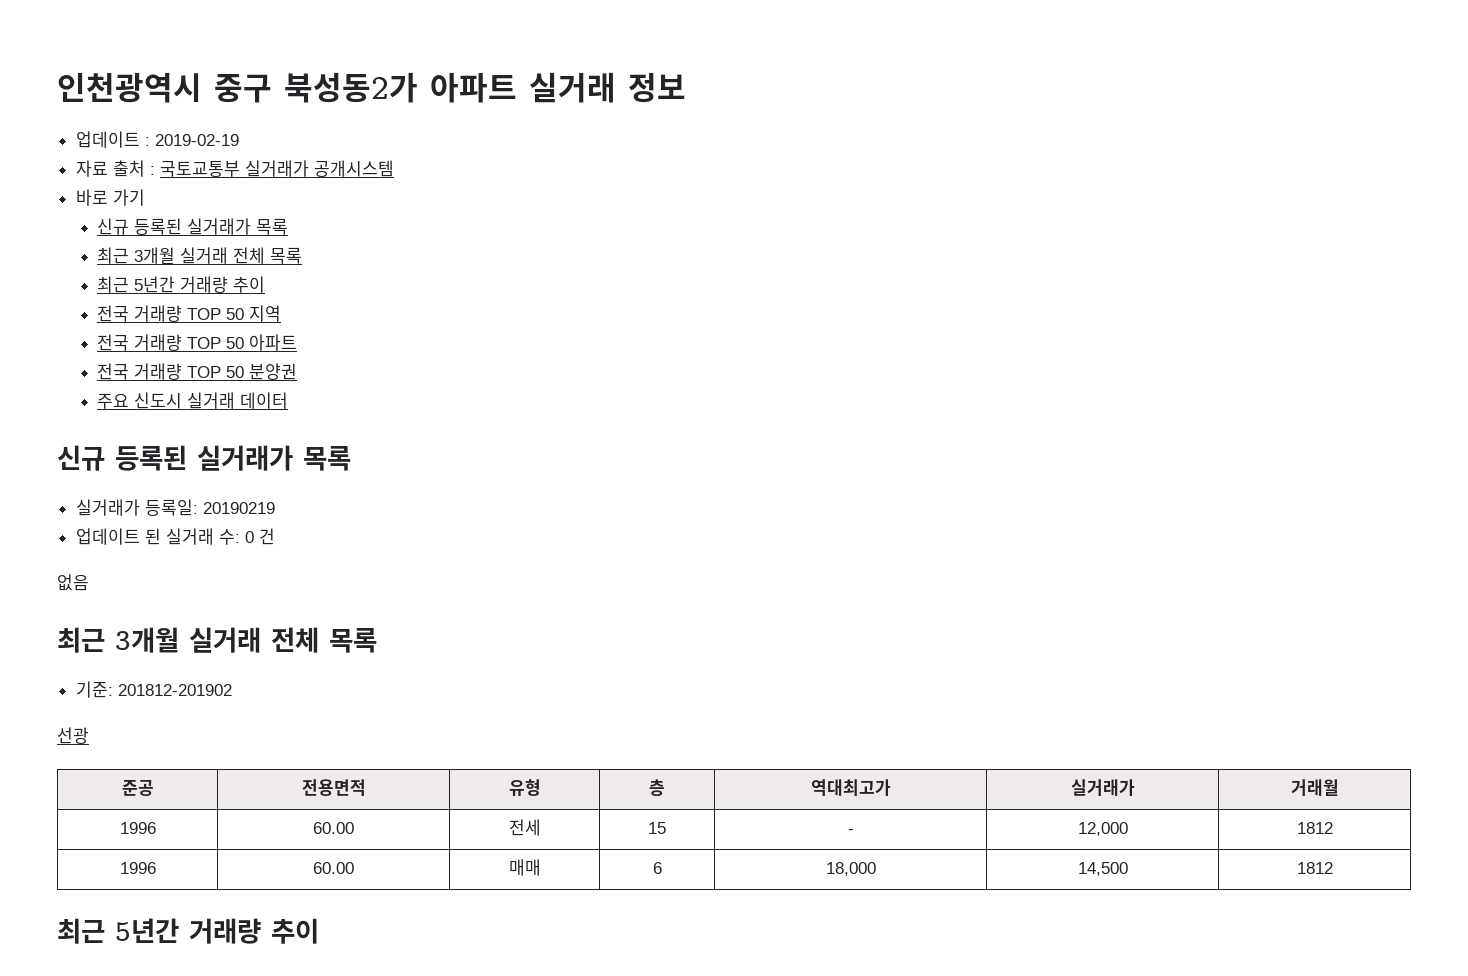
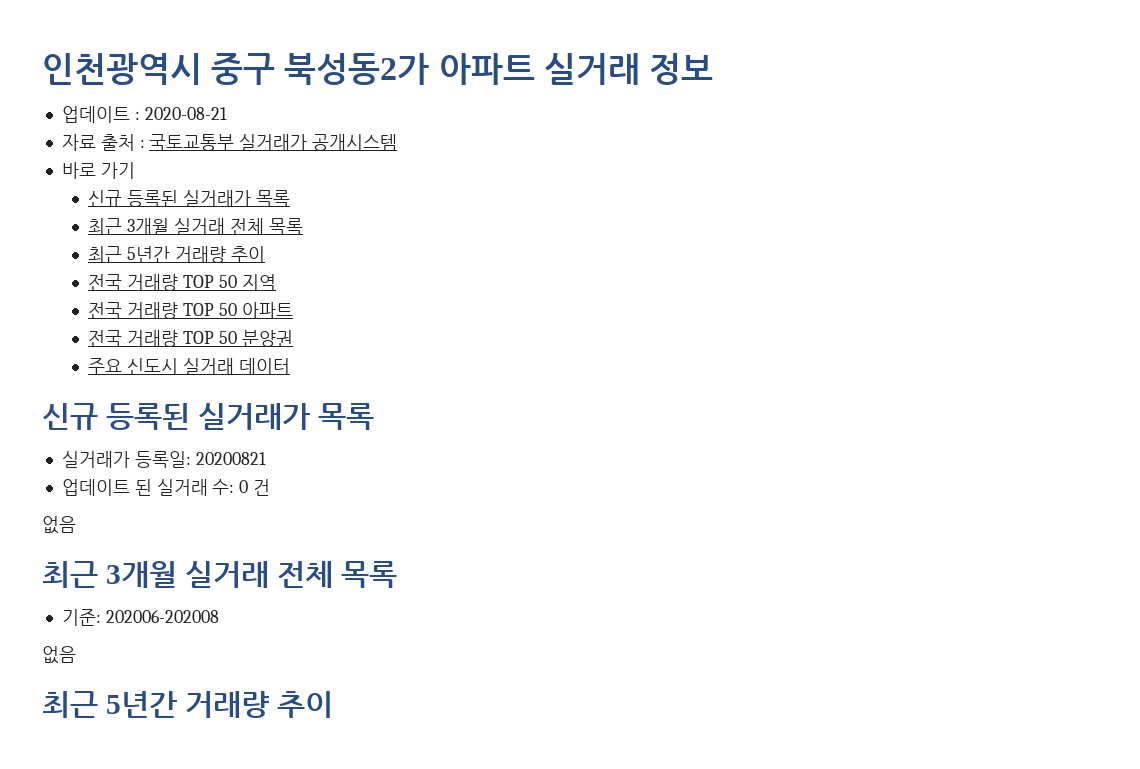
[154,134,239,146] 2019-02-19 -> [144,107,227,120] 2020-08-21
[202,502,275,514] 20190219 -> [195,452,266,465] 20200821
[117,684,232,696] [57,727,89,744] [121,780,154,796] [301,779,366,796] [508,779,541,796] [649,779,665,796] [810,779,891,796] [1070,779,1135,796] [1290,779,1339,796] [119,822,156,834] [313,822,354,834] [508,819,541,836] [648,822,666,834] [847,829,854,834] [1077,822,1128,836] [1296,822,1333,834] [119,862,156,874] [313,862,354,874] [508,859,541,876] [652,862,662,874] [825,862,876,876] [1077,862,1128,876] [1296,862,1333,874] 201812-201902 // 선광 // 준공 | 전용면적 | 유형 | 층 | 역대최고가 | 실거래가 | 거래월 // 1996 | 60.00 | 전세 | 15 | - | 12,000 | 1812 // 1996 | 60.00 | 매매 | 6 | 18,000 | 14,500 | 1812 -> [105,610,219,623] [42,646,76,664] 202006-202008 // 없음

